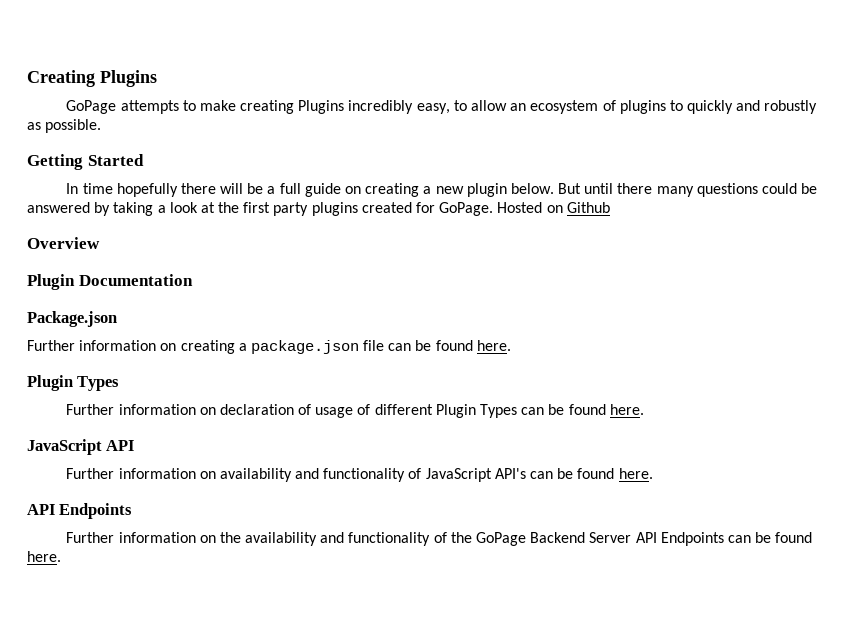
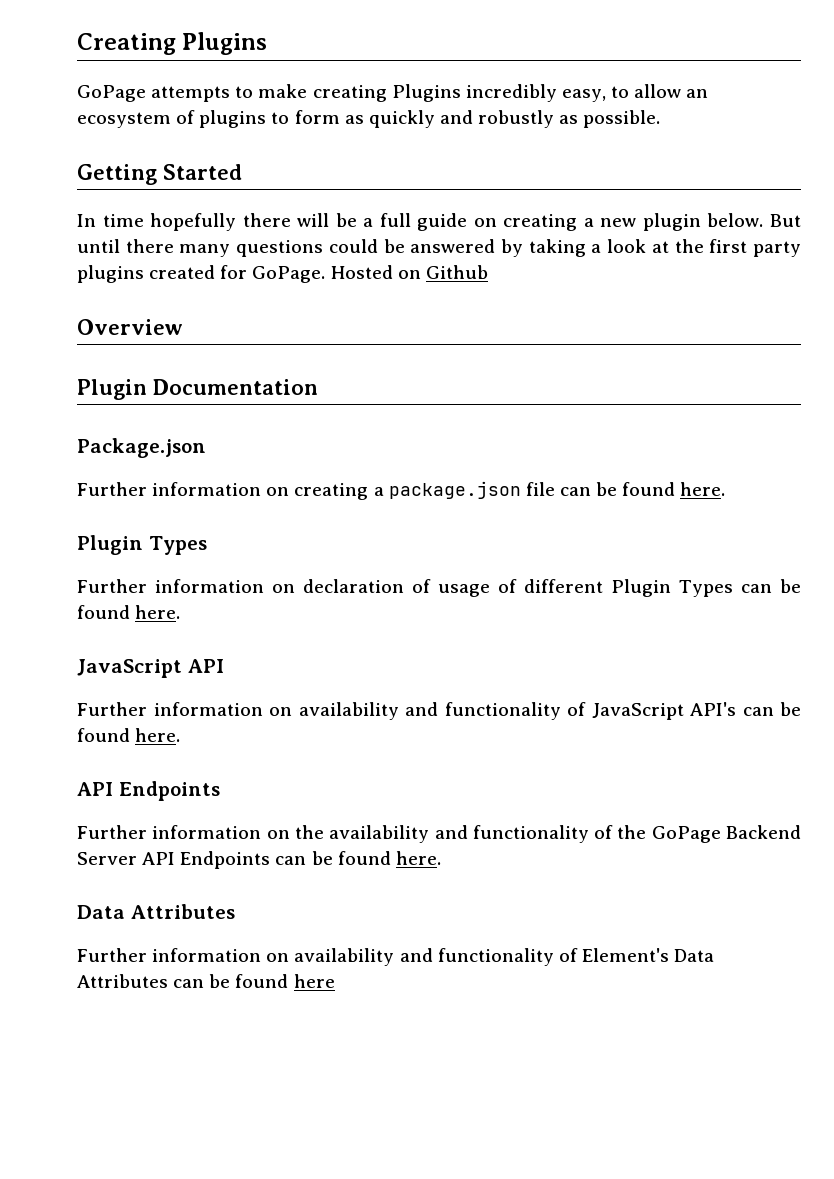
(683, 105) none -> [294,110,364,124] form as
(61, 556) none -> [77,904,235,919] [77,948,715,966] [77,974,335,988] // Data Attributes // Further information on availability and functionality of Element's Data Attributes can be found here

